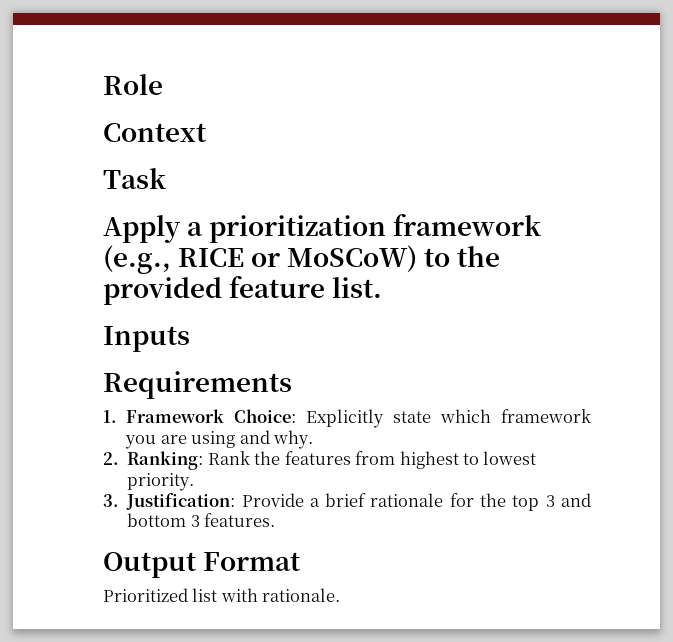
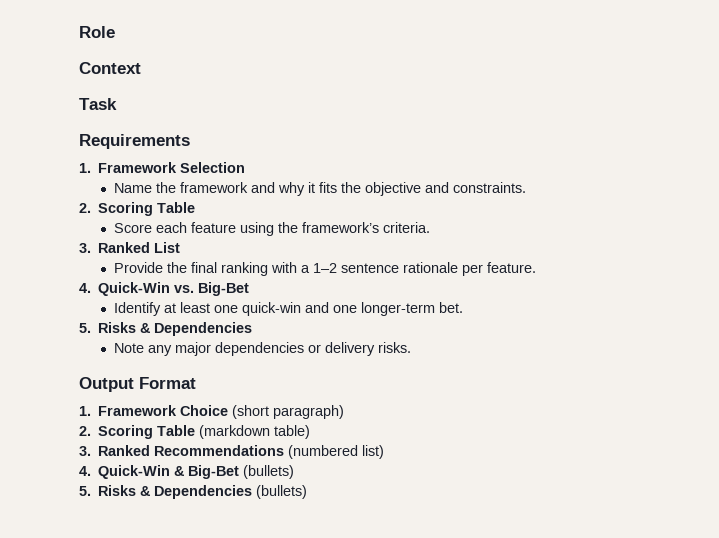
[103,214,542,243] [103,245,501,274] [103,276,383,305] [103,326,190,352] [103,371,292,399] [103,409,591,428] [125,430,314,449] [103,451,537,470] [127,473,195,491] [103,493,591,511] [127,513,276,527] [103,552,302,578] [103,588,341,602] Apply a prioritization framework (e.g., RICE or MoSCoW) to the provided feature list. // Inputs // Requirements // 1. Framework Choice: Explicitly state which framework you are using and why. // 2. Ranking: Rank the features from highest to lowest priority. // 3. Justification: Provide a brief rationale for the top 3 and bottom 3 features. // Output Format // Prioritized list with rationale. -> [79,134,190,149] [79,162,246,173] [113,182,526,196] [79,202,196,216] [113,222,430,236] [79,242,181,253] [113,262,536,276] [79,282,250,296] [113,302,463,316] [79,322,253,336] [113,342,411,356] [79,377,196,392] [79,405,345,419] [79,425,311,439] [79,445,385,459] [79,465,295,479] [79,485,308,499] Requirements // 1. Framework Selection // Name the framework and why it fits the objective and constraints. // 2. Scoring Table // Score each feature using the framework’s criteria. // 3. Ranked List // Provide the final ranking with a 1–2 sentence rationale per feature. // 4. Quick-Win vs. Big-Bet // Identify at least one quick-win and one longer-term bet. // 5. Risks & Dependencies // Note any major dependencies or delivery risks. // Output Format // 1. Framework Choice (short paragraph) // 2. Scoring Table (markdown table) // 3. Ranked Recommendations (numbered list) // 4. Quick-Win & Big-Bet (bullets) // 5. Risks & Dependencies (bullets)

